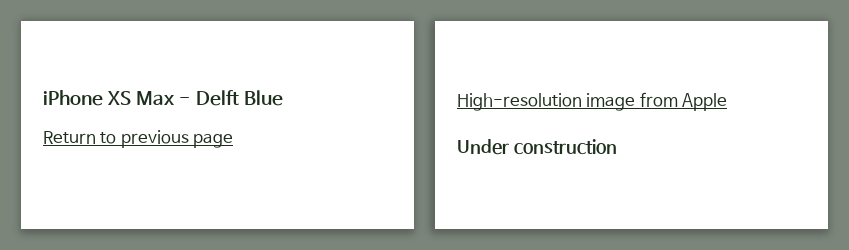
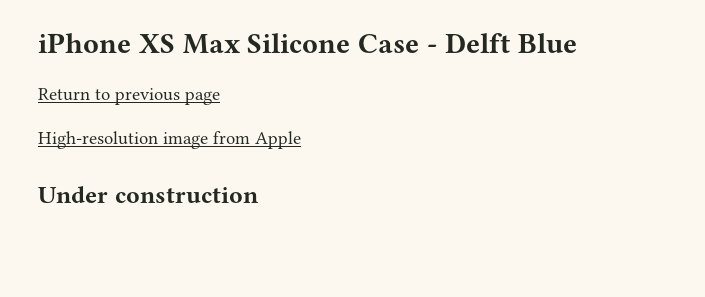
(175, 98) none -> [247,33,420,53] Silicone Case

